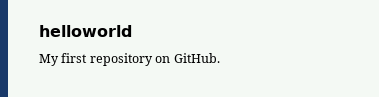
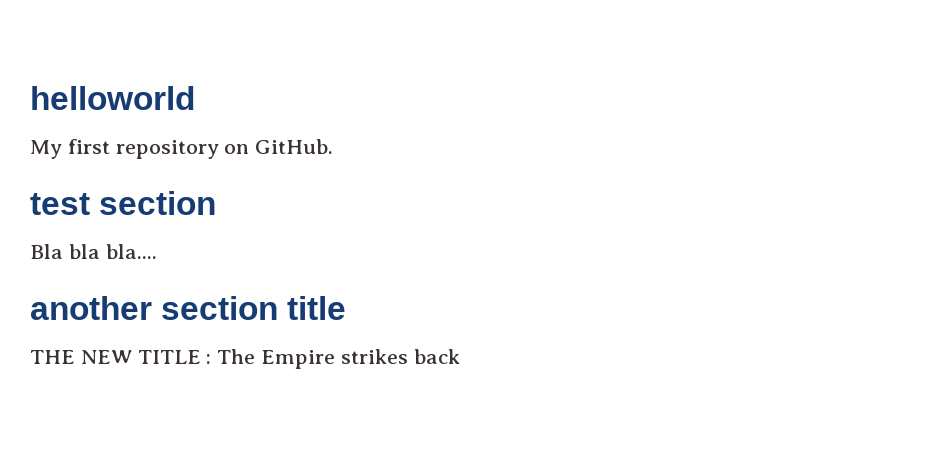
(220, 58) none -> [30,191,217,215] [30,244,157,259] [30,296,347,320] [30,349,460,369] // test section // Bla bla bla.... // another section title // THE NEW TITLE : The Empire strikes back

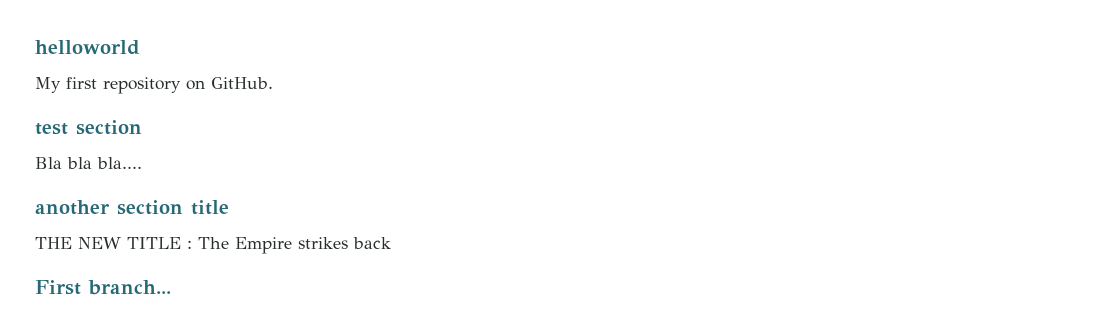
(460, 356) none -> [35,280,171,295] // First branch...

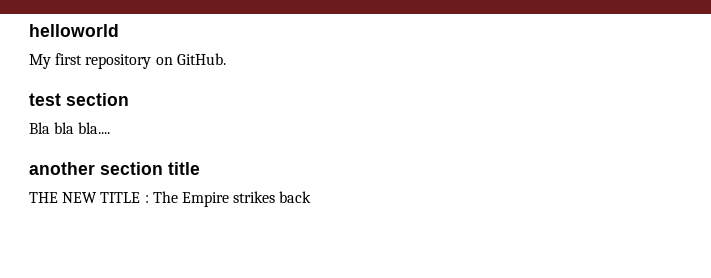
[35,280,171,295] // First branch... -> (312, 197) none

